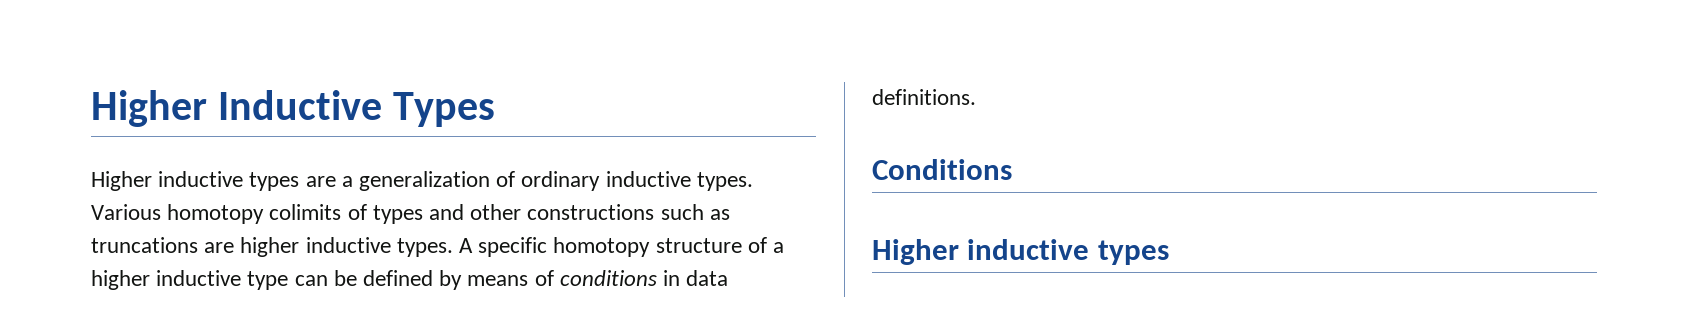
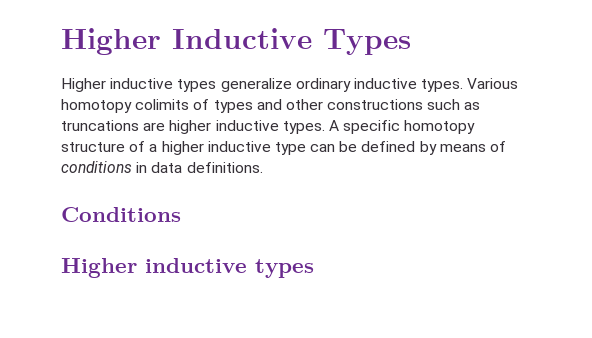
[305,171,516,191] are a generalization of -> [220,78,292,92] generalize

